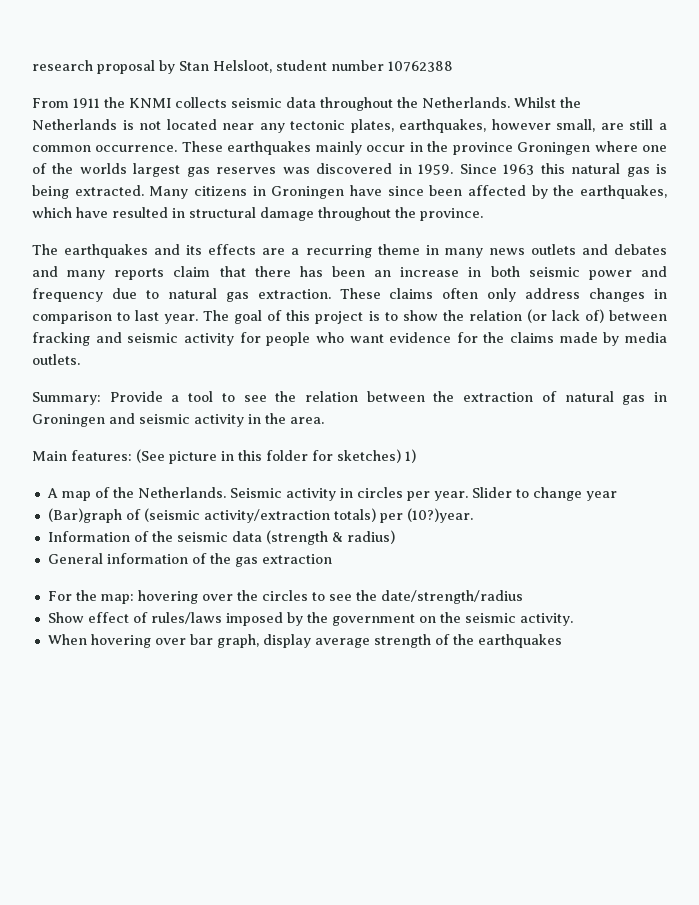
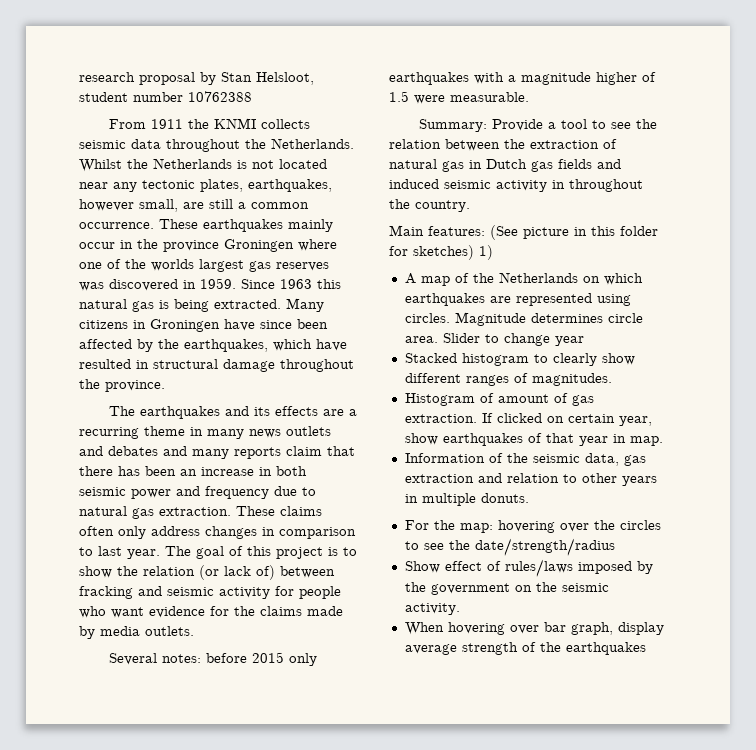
(80, 359) none -> [108,652,317,666] [389,72,656,85] [389,91,529,104] // Several notes: before 2015 only earthquakes with a magnitude higher of 1.5 were measurable.
[32,413,324,427] Groningen and seismic activity in the area. -> [486,159,621,172] [389,179,643,192] [389,199,470,212] Dutch gas fields and induced seismic activity in throughout the country.
[137,487,617,501] [47,508,473,523] [47,530,395,545] [47,553,332,567] Netherlands. Seismic activity in circles per year. Slider to change year // (Bar)graph of (seismic activity/extraction totals) per (10?)year. // Information of the seismic data (strength & radius) // General information of the gas extraction -> [498,272,643,285] [404,293,631,306] [404,312,643,326] [404,333,584,346] [404,353,635,366] [404,373,612,386] [404,393,594,406] [404,413,652,426] [404,433,663,446] [404,453,646,466] [404,473,657,486] [404,493,529,506] Netherlands on which earthquakes are represented using circles. Magnitude determines circle area. Slider to change year // Stacked histogram to clearly show different ranges of magnitudes. // Histogram of amount of gas extraction. If clicked on certain year, show earthquakes of that year in map. // Information of the seismic data, gas extraction and relation to other years in multiple donuts.

